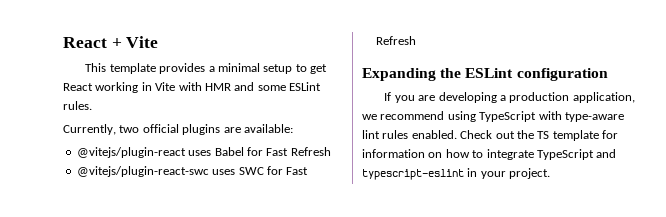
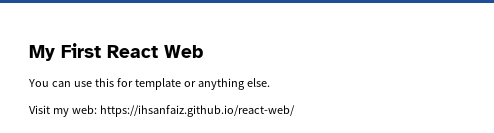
[63,36,159,48] [85,63,328,74] [63,82,321,93] [63,101,92,110] [63,124,293,135] [76,147,331,158] [76,166,309,177] [375,36,416,45] [362,68,608,81] [384,92,635,103] [362,111,624,122] [362,130,618,141] [362,149,617,160] [362,168,551,180] React + Vite // This template provides a minimal setup to get React working in Vite with HMR and some ESLint rules. // Currently, two official plugins are available: // @vitejs/plugin-react uses Babel for Fast Refresh // @vitejs/plugin-react-swc uses SWC for Fast Refresh // Expanding the ESLint configuration // If you are developing a production application, we recommend using TypeScript with type-aware lint rules enabled. Check out the TS template for information on how to integrate TypeScript and typescript-eslint in your project. -> [29,43,203,61] [28,78,270,90] [29,105,295,117] My First React Web // You can use this for template or anything else. // Visit my web: https://ihsanfaiz.github.io/react-web/

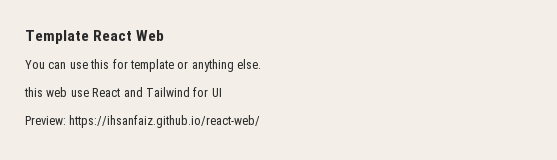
[29,43,101,61] My First -> [25,30,89,44] Template
[29,105,97,117] Visit my web: -> [24,87,222,97] [25,116,66,125] this web use React and Tailwind for UI // Preview:

